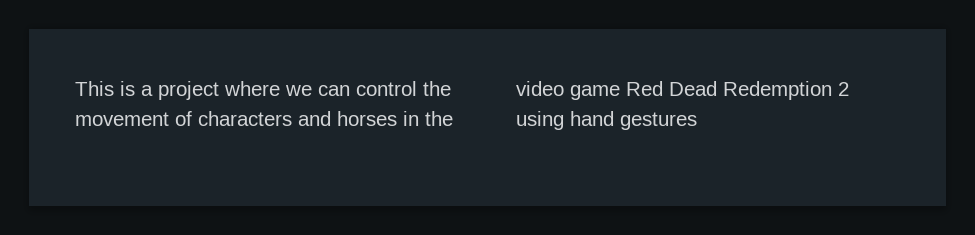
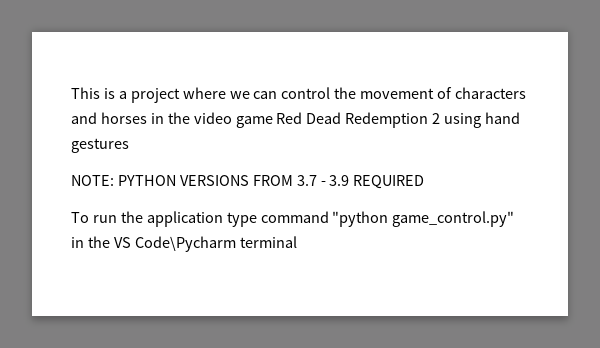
(697, 121) none -> [71,175,425,189] [71,211,515,227] [71,236,297,252] // NOTE: PYTHON VERSIONS FROM 3.7 - 3.9 REQUIRED // To run the application type command "python game_control.py" in the VS Code\Pycharm terminal

